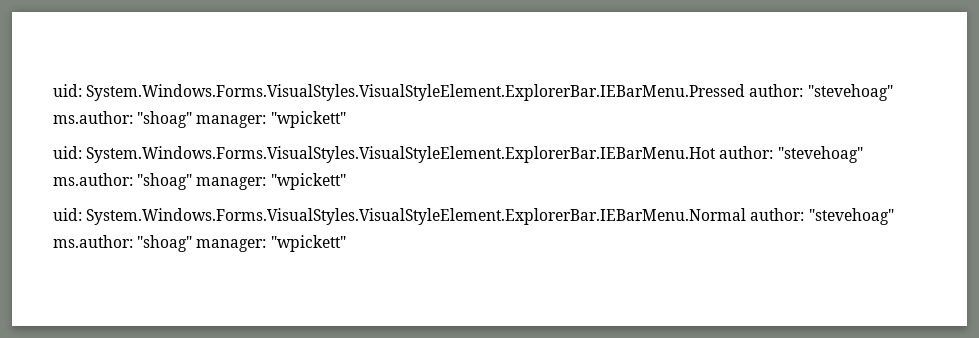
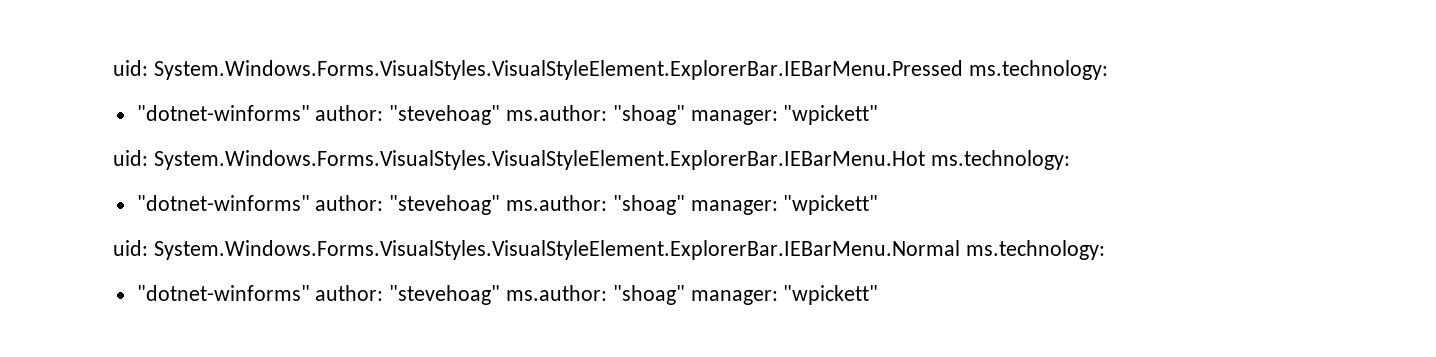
(746, 92) none -> [968,60,1108,80] [136,105,310,121] ms.technology: // "dotnet-winforms"
(717, 154) none -> [930,150,1070,170] [136,195,310,211] ms.technology: // "dotnet-winforms"
(747, 216) none -> [965,240,1105,260] [136,285,310,301] ms.technology: // "dotnet-winforms"

